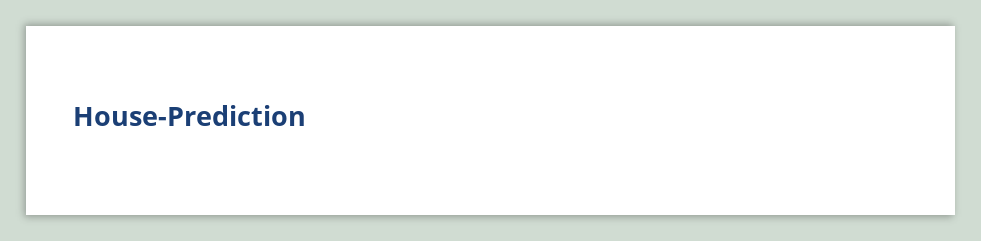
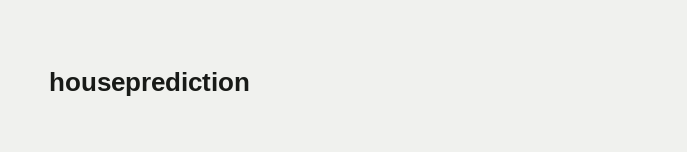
[73,105,306,126] House-Prediction -> [49,72,250,96] houseprediction

